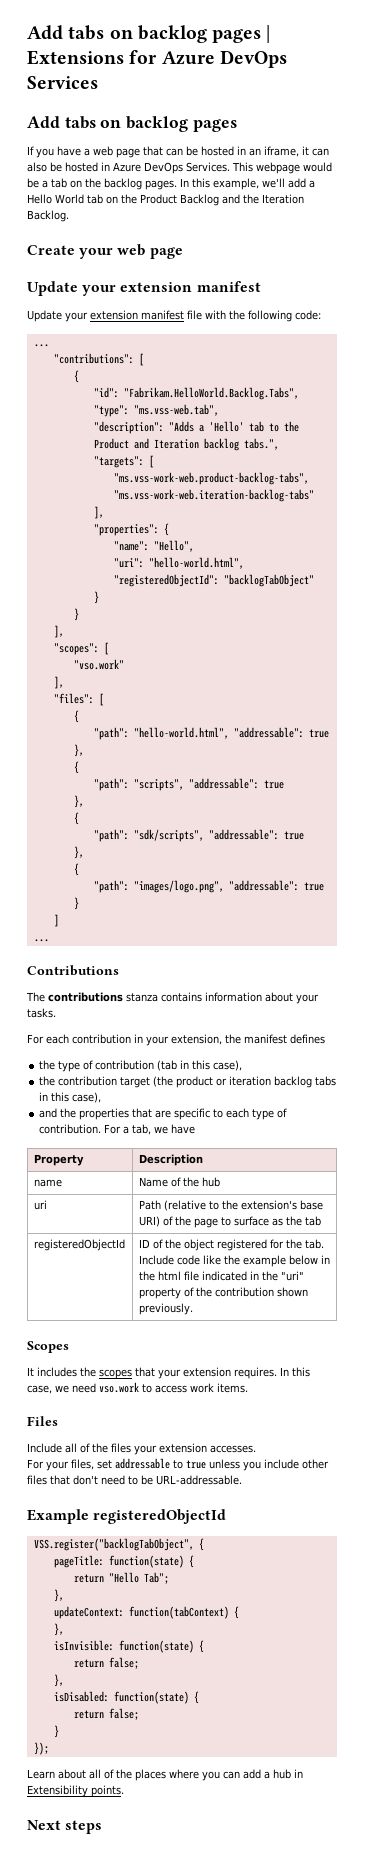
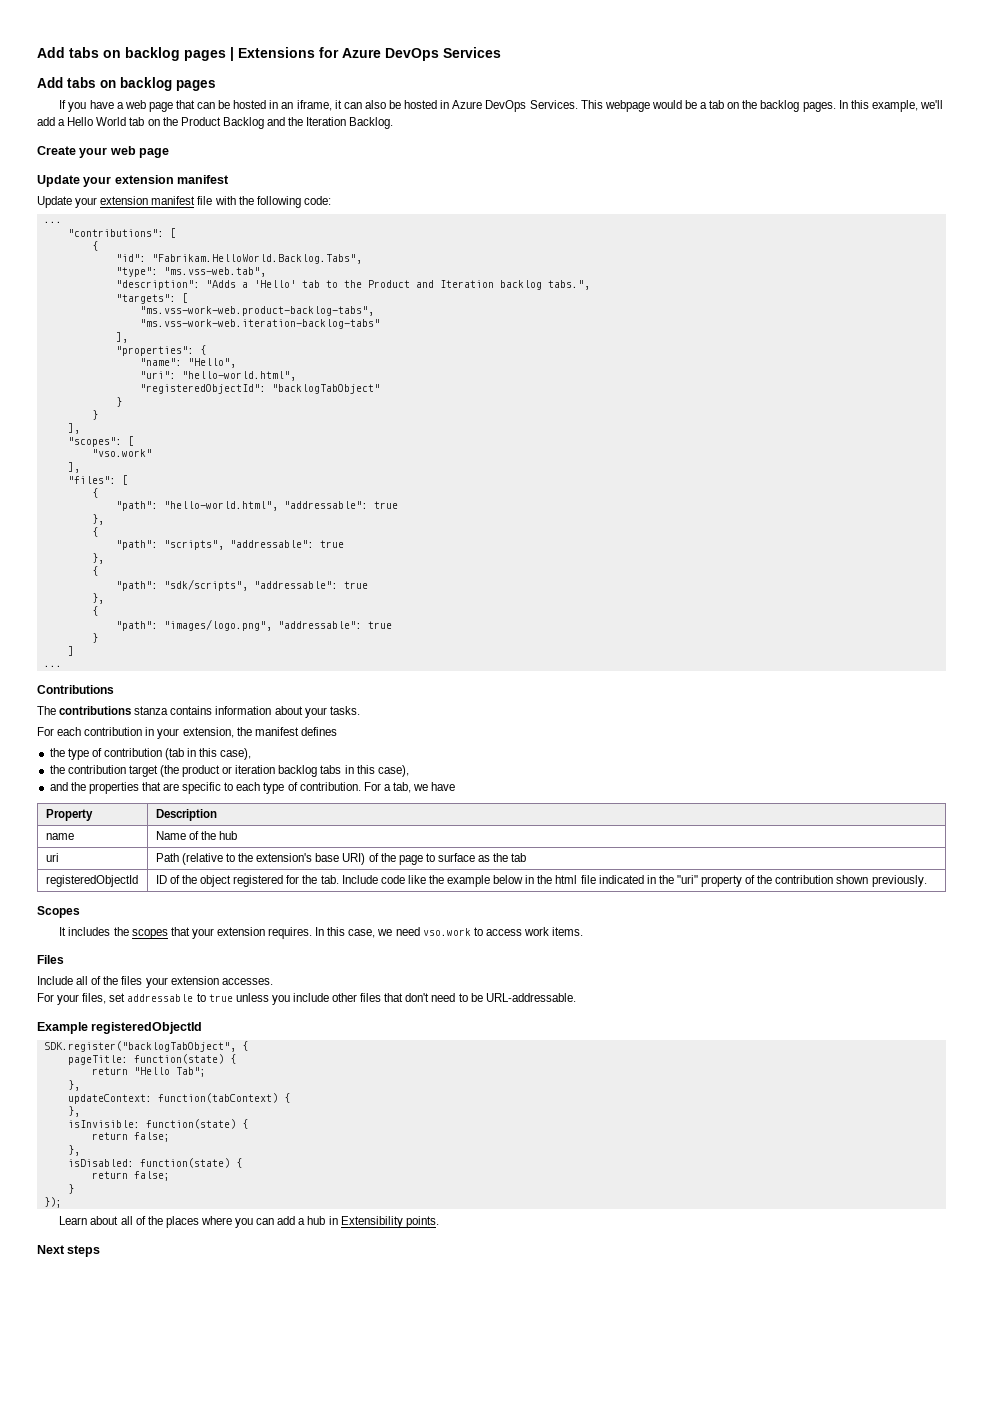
[33,1538,194,1551] VSS.register("backlogTabObject", -> [43,1041,236,1052] SDK.register("backlogTabObject",

